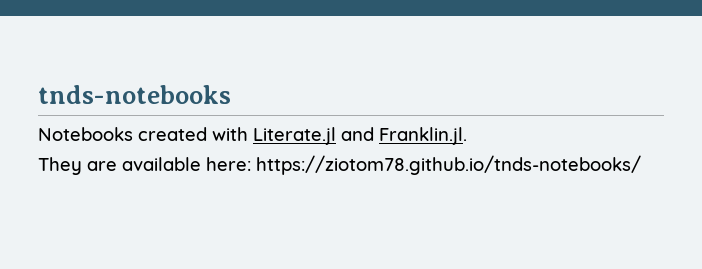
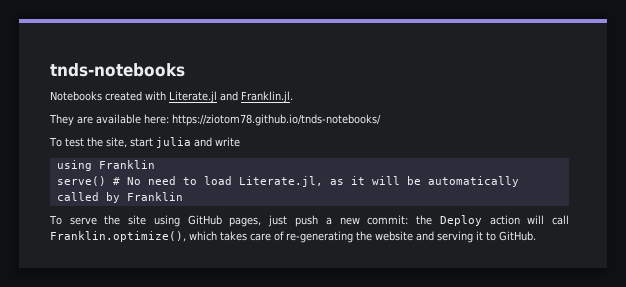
(641, 165) none -> [49,137,240,148] [56,160,155,171] [56,176,519,187] [56,192,183,203] [49,215,569,227] [50,231,536,243] // To test the site, start julia and write // using Franklin // serve() # No need to load Literate.jl, as it will be automatically called by Franklin // To serve the site using GitHub pages, just push a new commit: the Deploy action will call Franklin.optimize(), which takes care of re-generating the website and serving it to GitHub.

